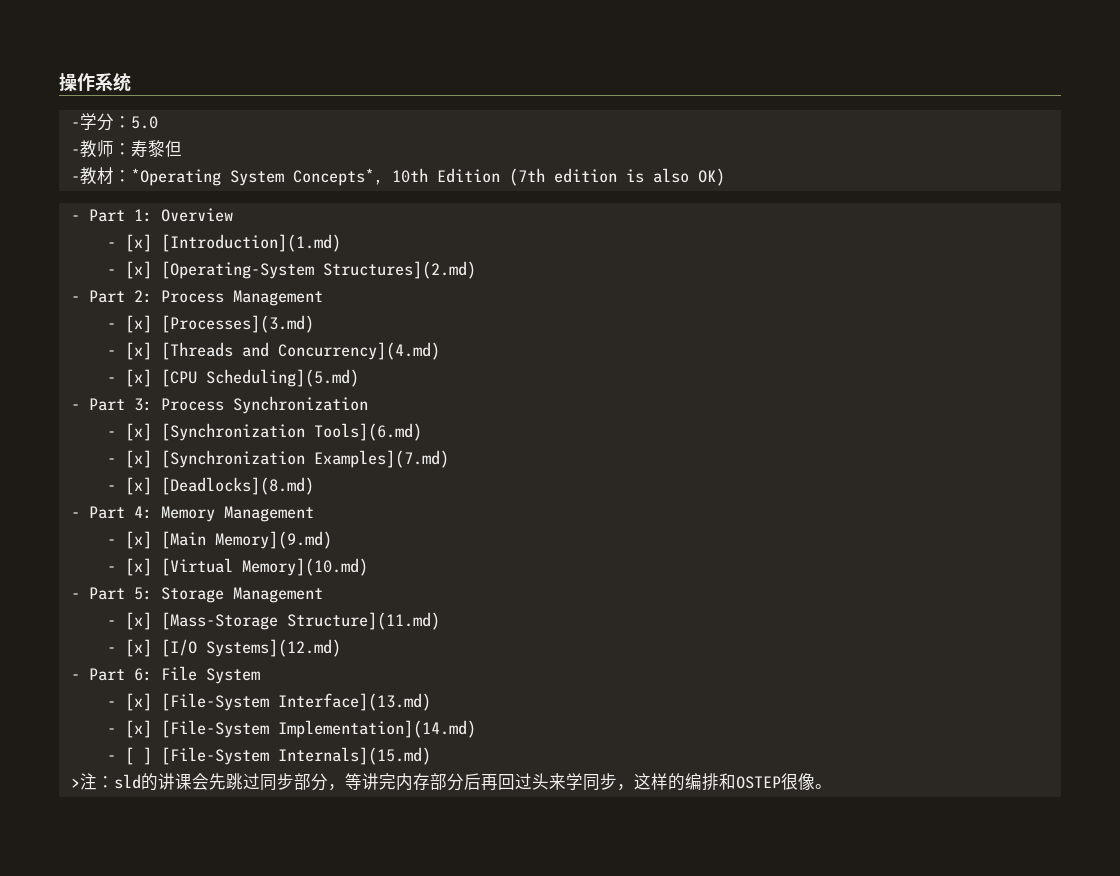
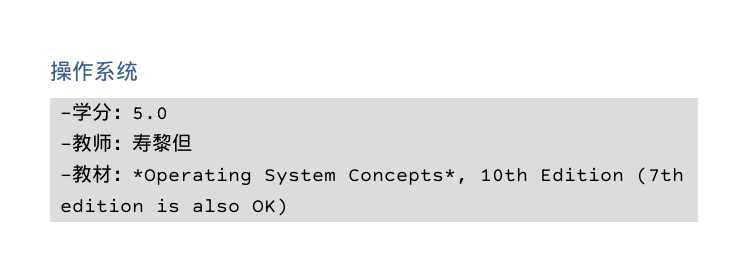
[71,208,233,222] [107,234,341,252] [107,261,476,279] [71,290,323,306] [107,315,314,333] [107,342,440,360] [107,369,359,387] [71,396,368,414] [107,423,422,441] [107,450,449,468] [107,477,314,495] [71,506,314,522] [107,531,332,549] [107,558,368,576] [71,587,323,603] [107,612,440,630] [107,639,341,657] [71,666,260,684] [107,693,431,711] [107,720,476,738] [107,747,431,765] [71,773,832,791] // - Part 1: Overview // - [x] [Introduction](1.md) // - [x] [Operating-System Structures](2.md) // - Part 2: Process Management // - [x] [Processes](3.md) // - [x] [Threads and Concurrency](4.md) // - [x] [CPU Scheduling](5.md) // - Part 3: Process Synchronization // - [x] [Synchronization Tools](6.md) // - [x] [Synchronization Examples](7.md) // - [x] [Deadlocks](8.md) // - Part 4: Memory Management // - [x] [Main Memory](9.md) // - [x] [Virtual Memory](10.md) // - Part 5: Storage Management // - [x] [Mass-Storage Structure](11.md) // - [x] [I/O Systems](12.md) // - Part 6: File System // - [x] [File-System Interface](13.md) // - [x] [File-System Implementation](14.md) // - [ ] [File-System Internals](15.md) // >注：sld的讲课会先跳过同步部分，等讲完内存部分后再回过头来学同步，这样的编排和OSTEP很像。 -> (288, 207) none

